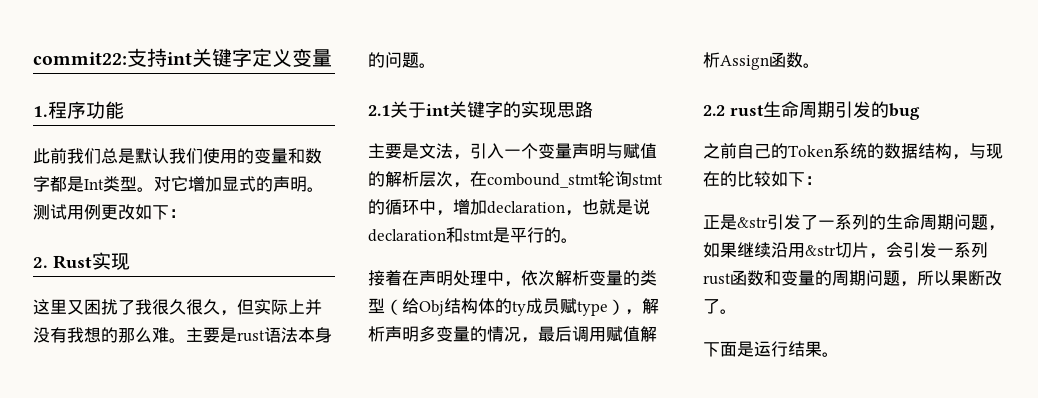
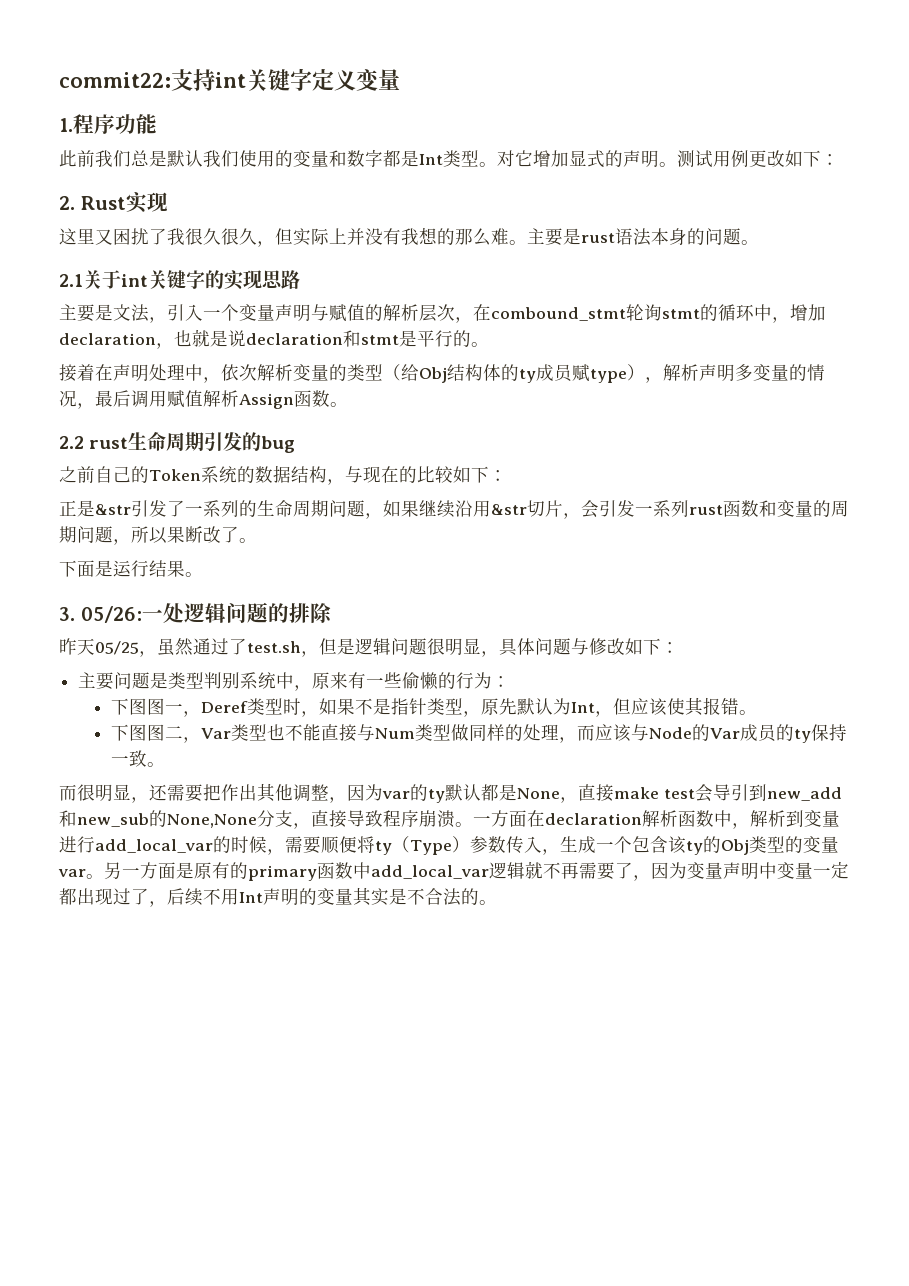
(839, 354) none -> [59,602,332,624] [59,638,679,657] [78,672,511,691] [110,697,757,717] [110,724,847,743] [110,750,165,767] [59,783,842,803] [59,810,840,829] [59,836,839,855] [58,861,849,881] [59,887,497,907] // 3. 05/26:一处逻辑问题的排除 // 昨天05/25，虽然通过了test.sh，但是逻辑问题很明显，具体问题与修改如下： // 主要问题是类型判别系统中，原来有一些偷懒的行为： // 下图图一，Deref类型时，如果不是指针类型，原先默认为Int，但应该使其报错。 // 下图图二，Var类型也不能直接与Num类型做同样的处理，而应该与Node的Var成员的ty保持一致。 // 而很明显，还需要把作出其他调整，因为var的ty默认都是None，直接make test会导引到new_add和new_sub的None,None分支，直接导致程序崩溃。一方面在declaration解析函数中，解析到变量进行add_local_var的时候，需要顺便将ty（Type）参数传入，生成一个包含该ty的Obj类型的变量var。另一方面是原有的primary函数中add_local_var逻辑就不再需要了，因为变量声明中变量一定都出现过了，后续不用Int声明的变量其实是不合法的。

